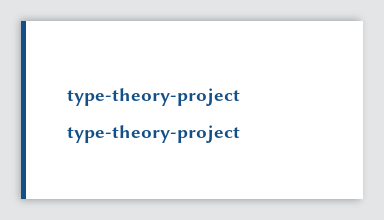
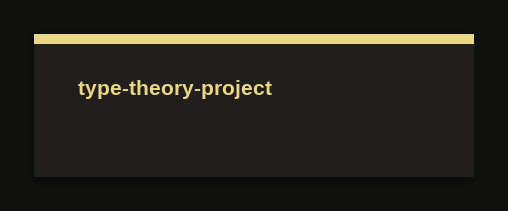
[67,88,240,106] [67,125,240,143] type-theory-project // type-theory-project -> [78,80,272,99] type-theory-project

